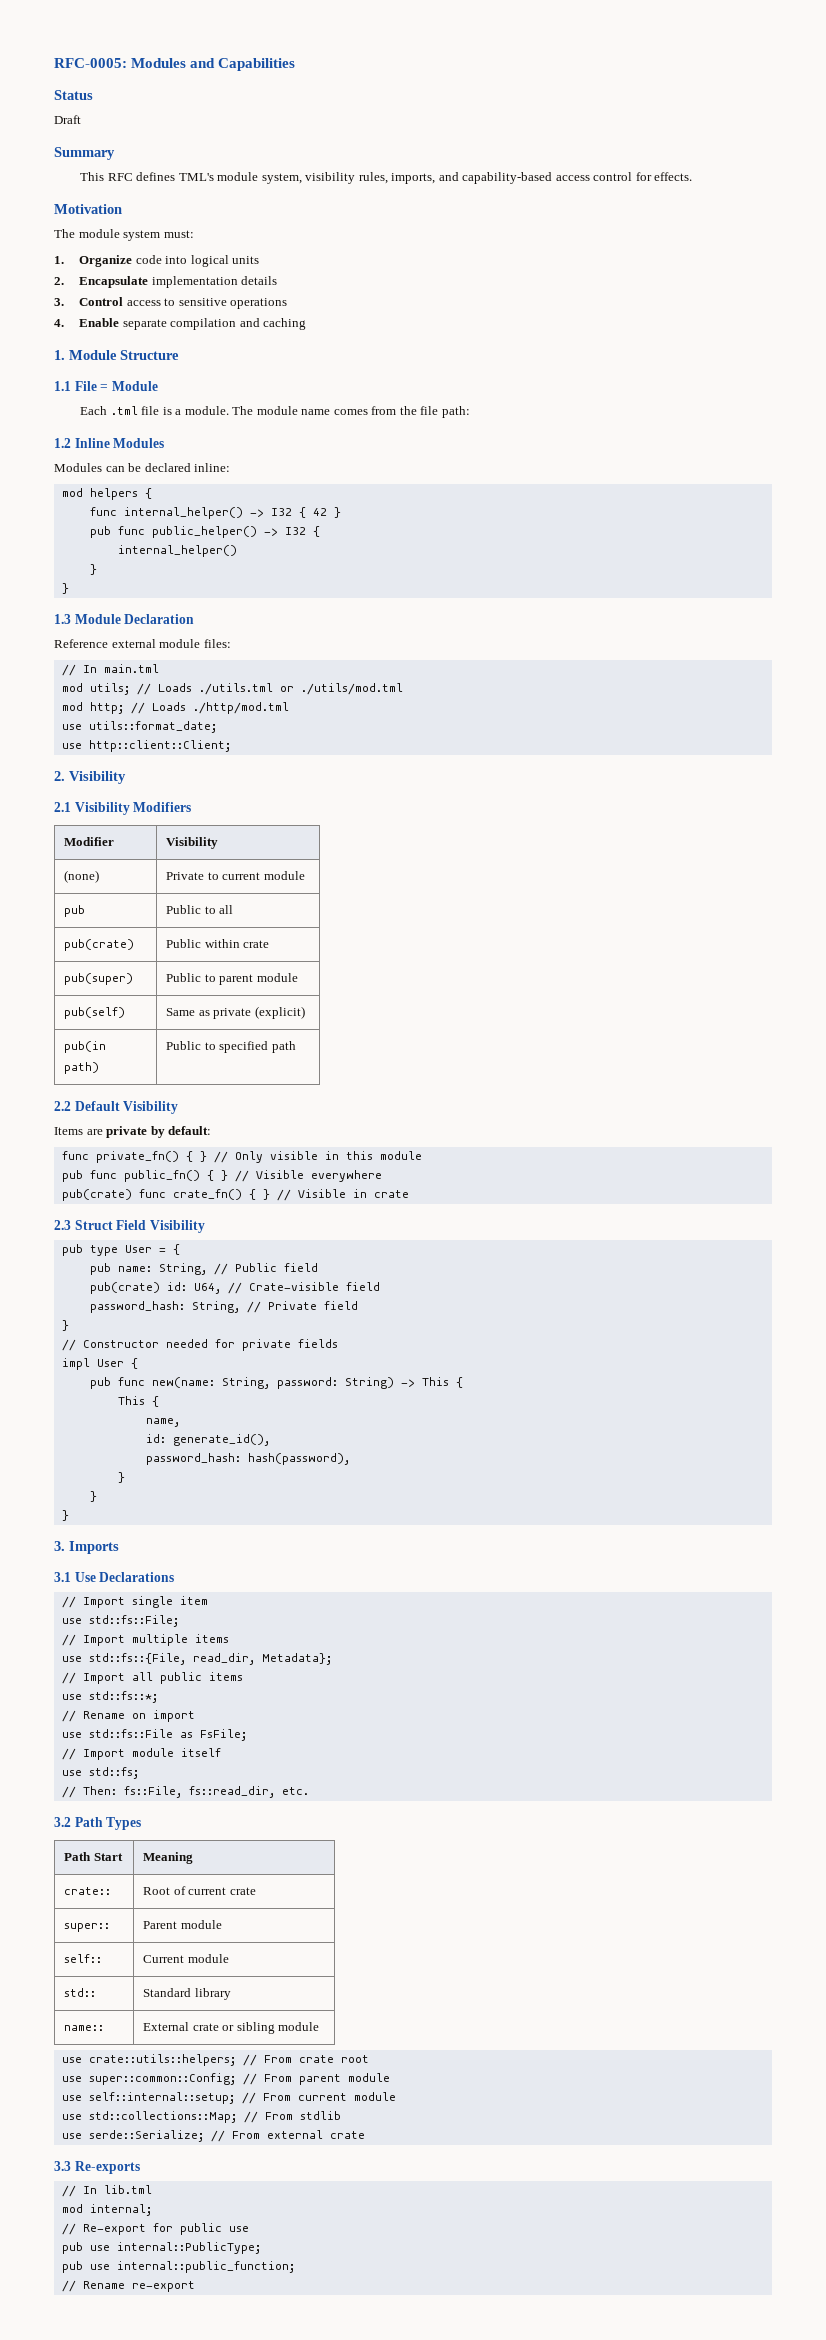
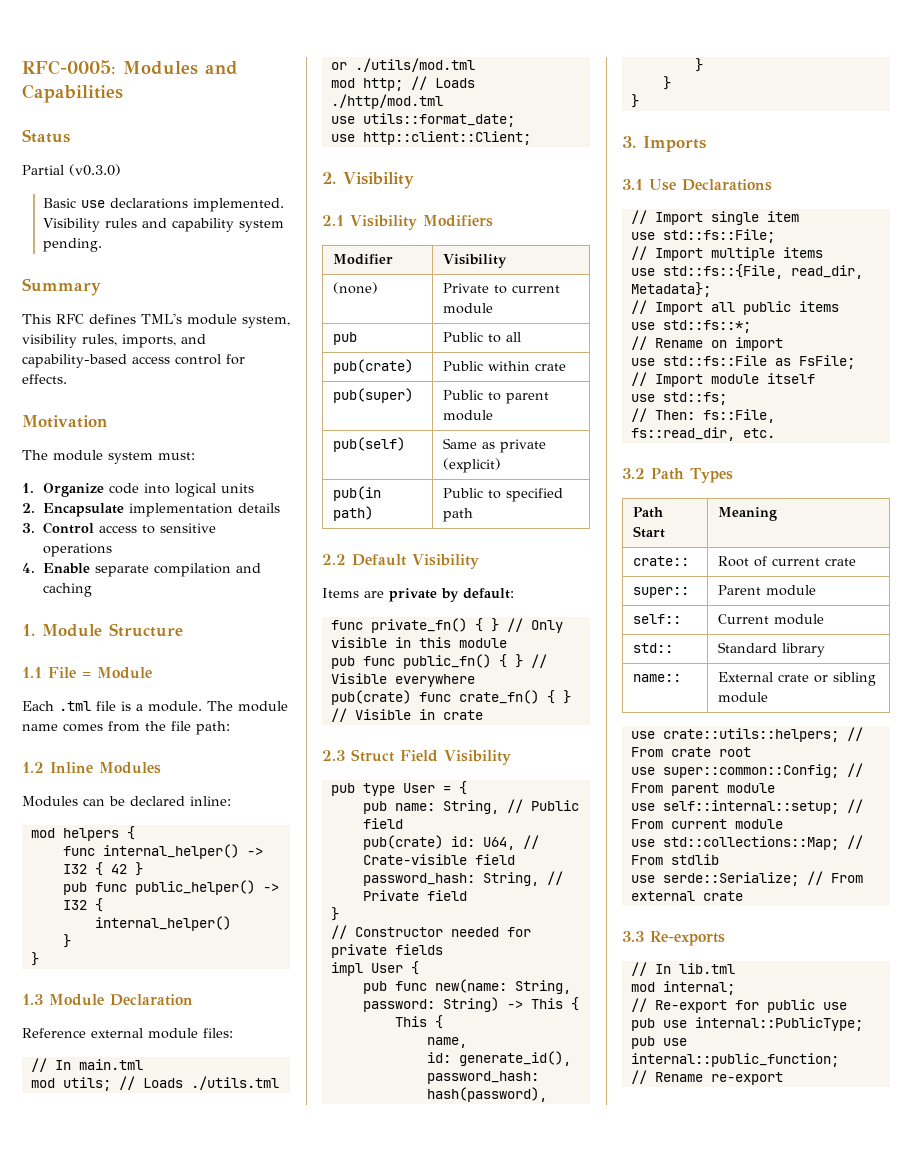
[54,115,81,124] Draft -> [22,164,121,176] [43,198,285,212] [43,218,285,232] [43,238,103,252] Partial (v0.3.0) // Basic use declarations implemented. Visibility rules and capability system pending.

